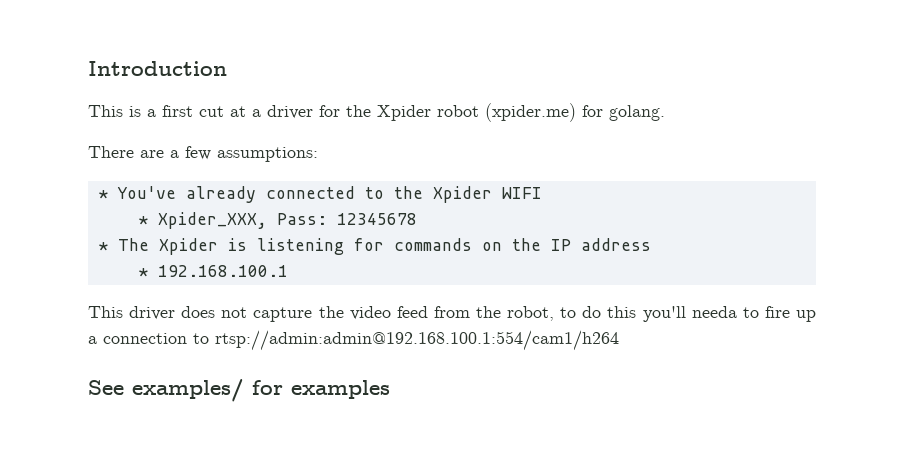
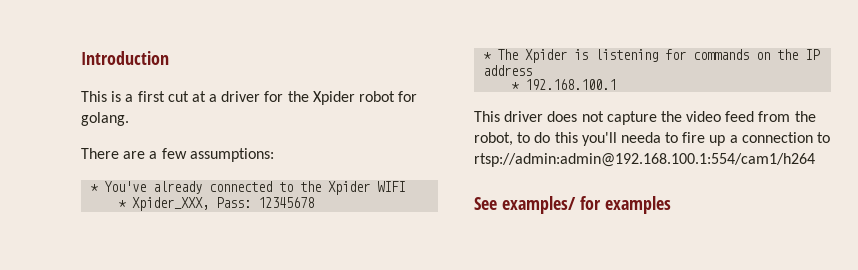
[485,103,576,122] (xpider.me) -> (396, 96) none

